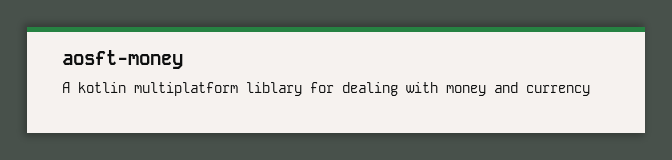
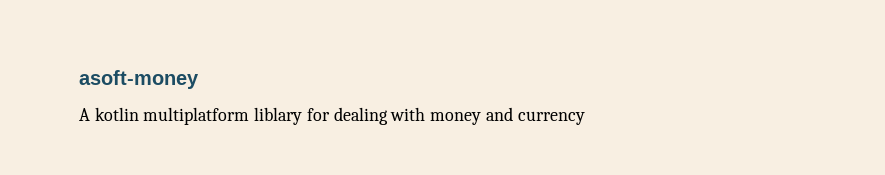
[62,50,183,69] aosft-money -> [79,70,199,89] asoft-money

